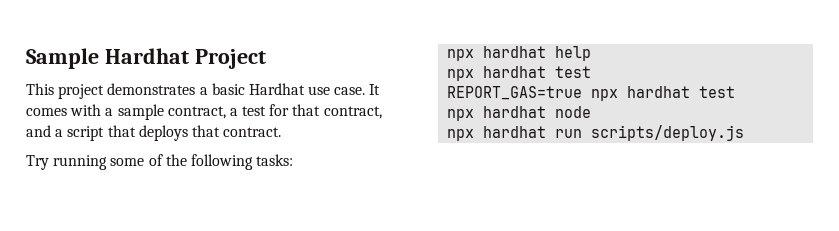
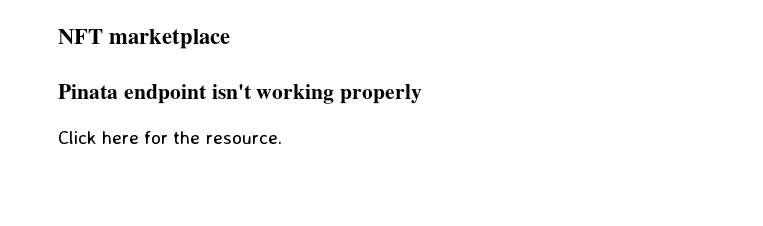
[26,48,266,69] [26,83,381,99] [26,104,382,120] [26,125,282,141] [26,154,294,170] [447,46,592,61] [447,66,592,81] [447,86,736,101] [447,106,592,121] [447,125,745,141] Sample Hardhat Project // This project demonstrates a basic Hardhat use case. It comes with a sample contract, a test for that contract, and a script that deploys that contract. // Try running some of the following tasks: // npx hardhat help // npx hardhat test // REPORT_GAS=true npx hardhat test // npx hardhat node // npx hardhat run scripts/deploy.js -> [58,29,231,49] [58,84,423,104] [58,131,282,144] NFT marketplace // Pinata endpoint isn't working properly // Click here for the resource.

